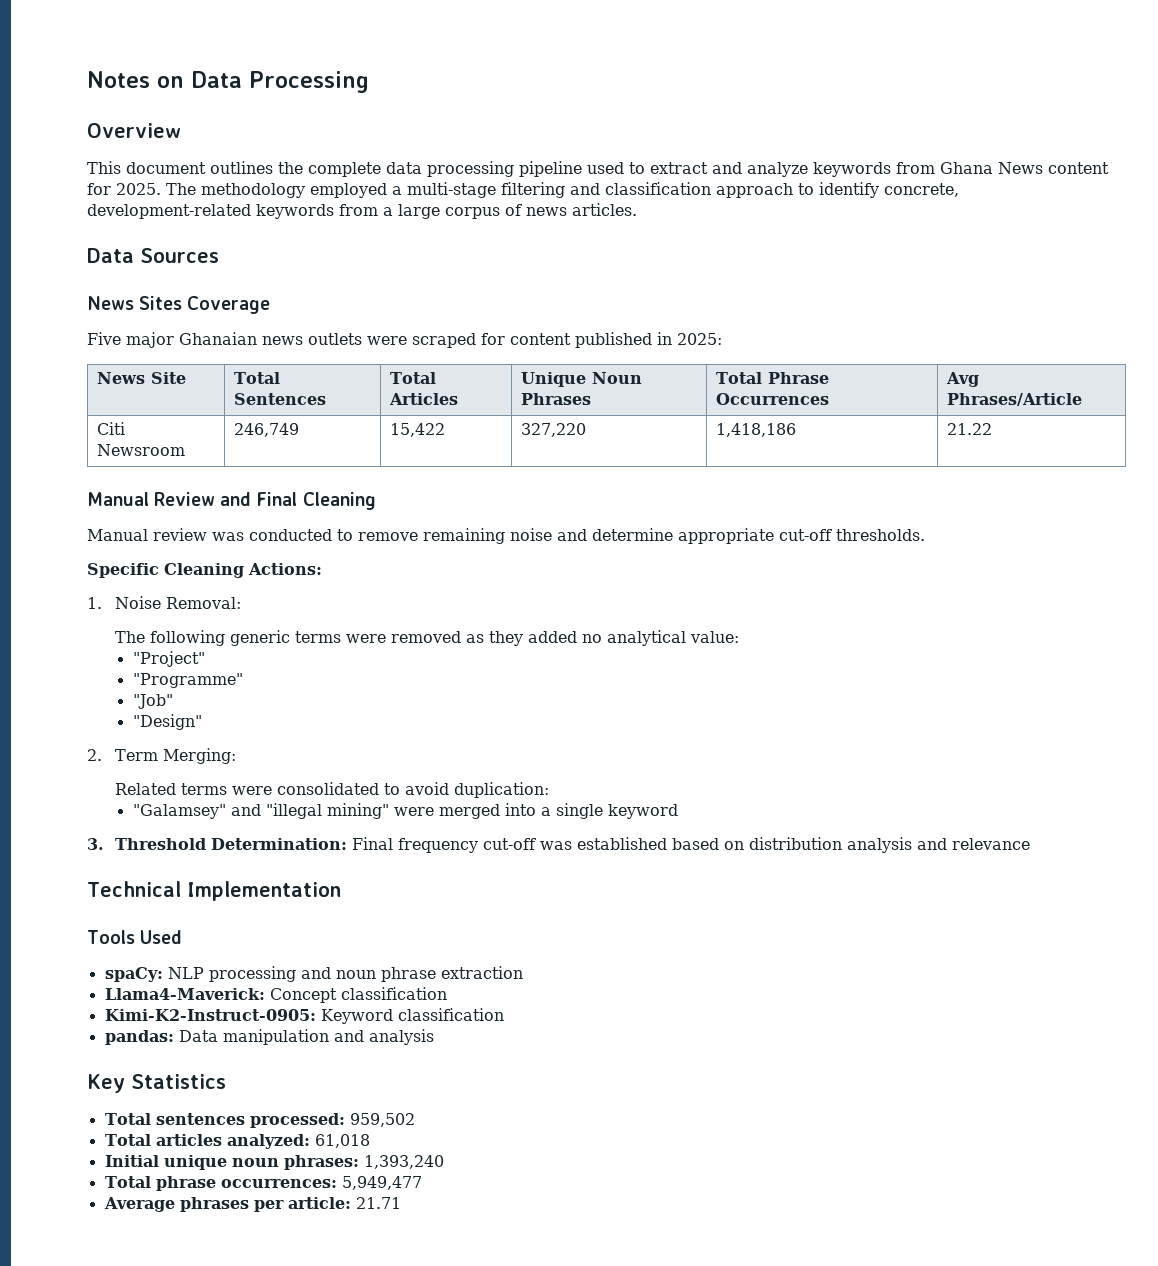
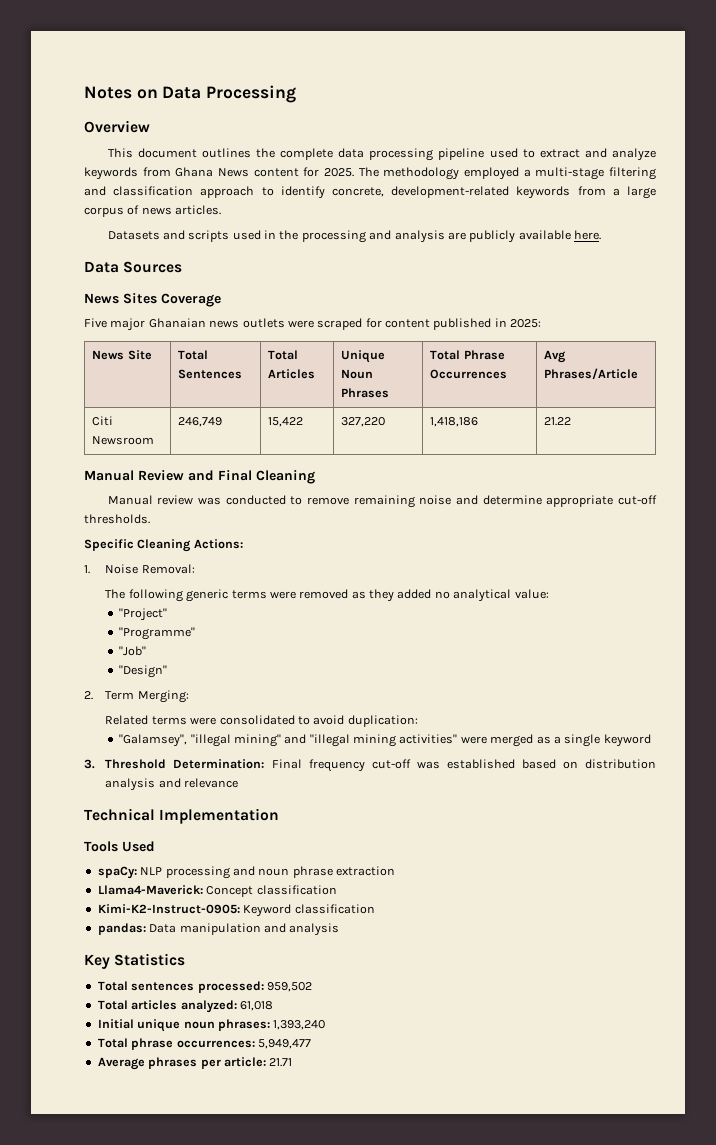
(637, 209) none -> [107,230,601,243] // Datasets and scripts used in the processing and analysis are publicly available here.
[132,803,389,819] "Galamsey" and "illegal mining" -> [119,734,458,747] "Galamsey", "illegal mining" and "illegal mining activities"
[504,803,536,816] into -> [536,736,551,744] as

